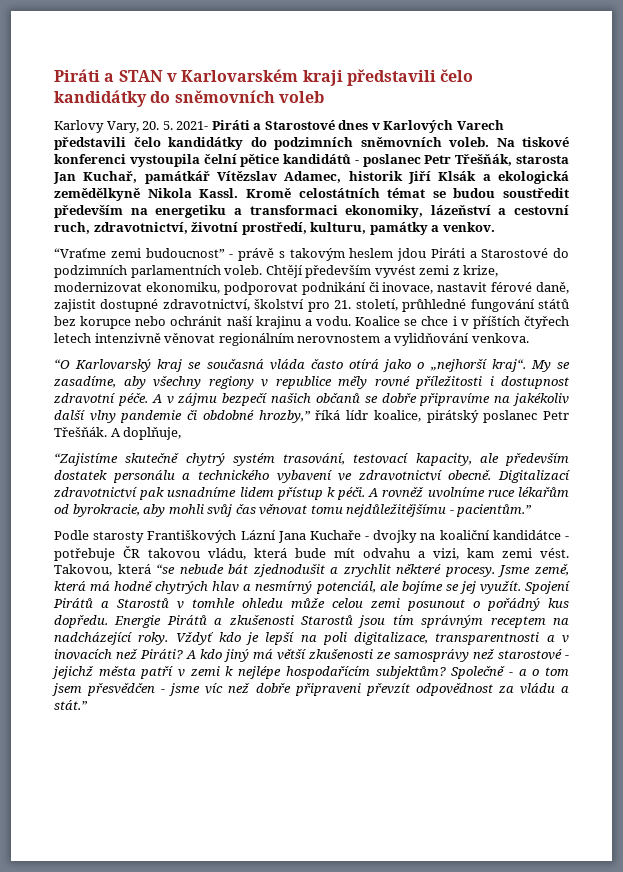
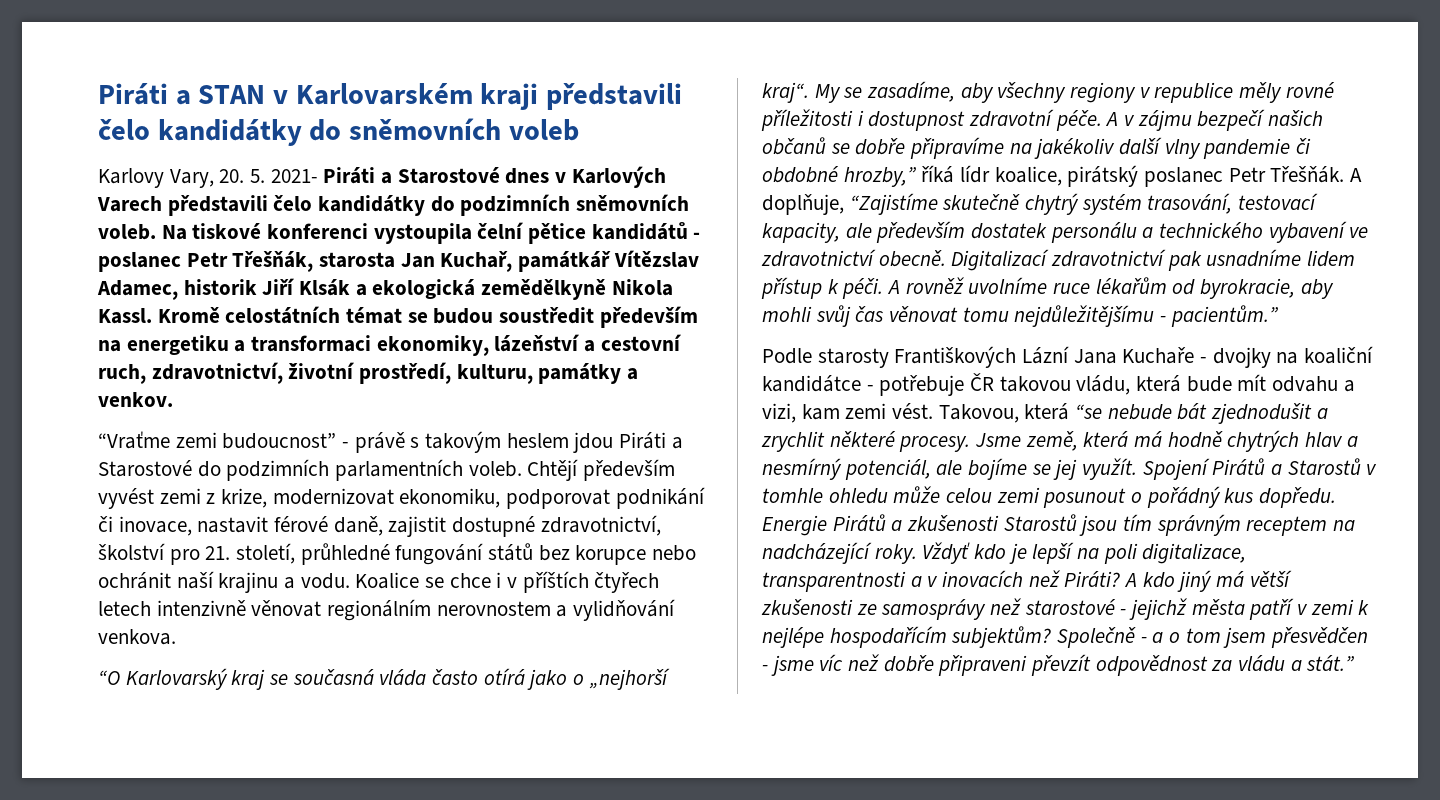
(182, 433) // -> (844, 204) none

